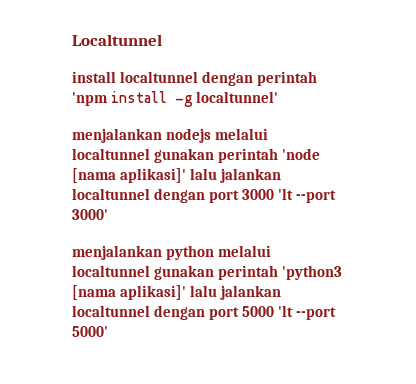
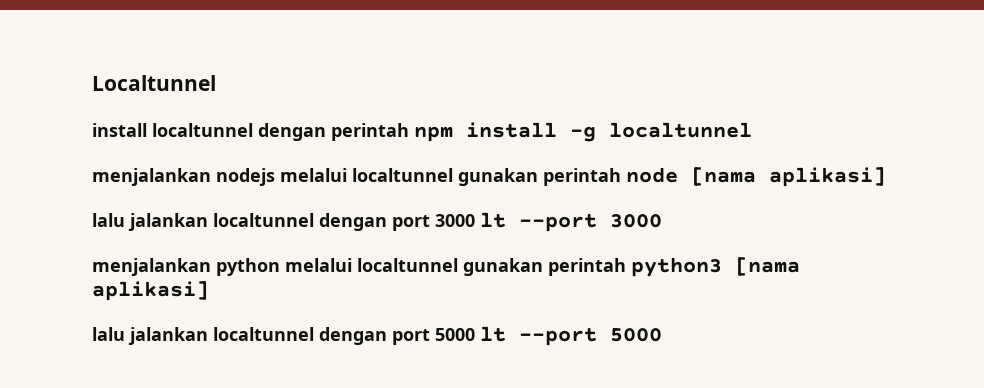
[72,92,108,106] 'npm -> [414,126,453,142] npm
[195,91,278,103] localtunnel' -> [609,122,752,138] localtunnel
[281,148,320,160] [72,168,186,183] 'node [nama aplikasi]' -> [626,167,886,187] node [nama aplikasi] //
[277,188,336,203] [72,209,108,220] 'lt --port 3000' -> [480,212,662,232] lt --port 3000
[281,265,342,280] [72,285,186,300] 'python3 [nama aplikasi]' -> [631,257,800,277] [92,281,209,301] python3 [nama aplikasi] //
[277,305,336,320] [72,326,108,337] 'lt --port 5000' -> [480,326,662,346] lt --port 5000

